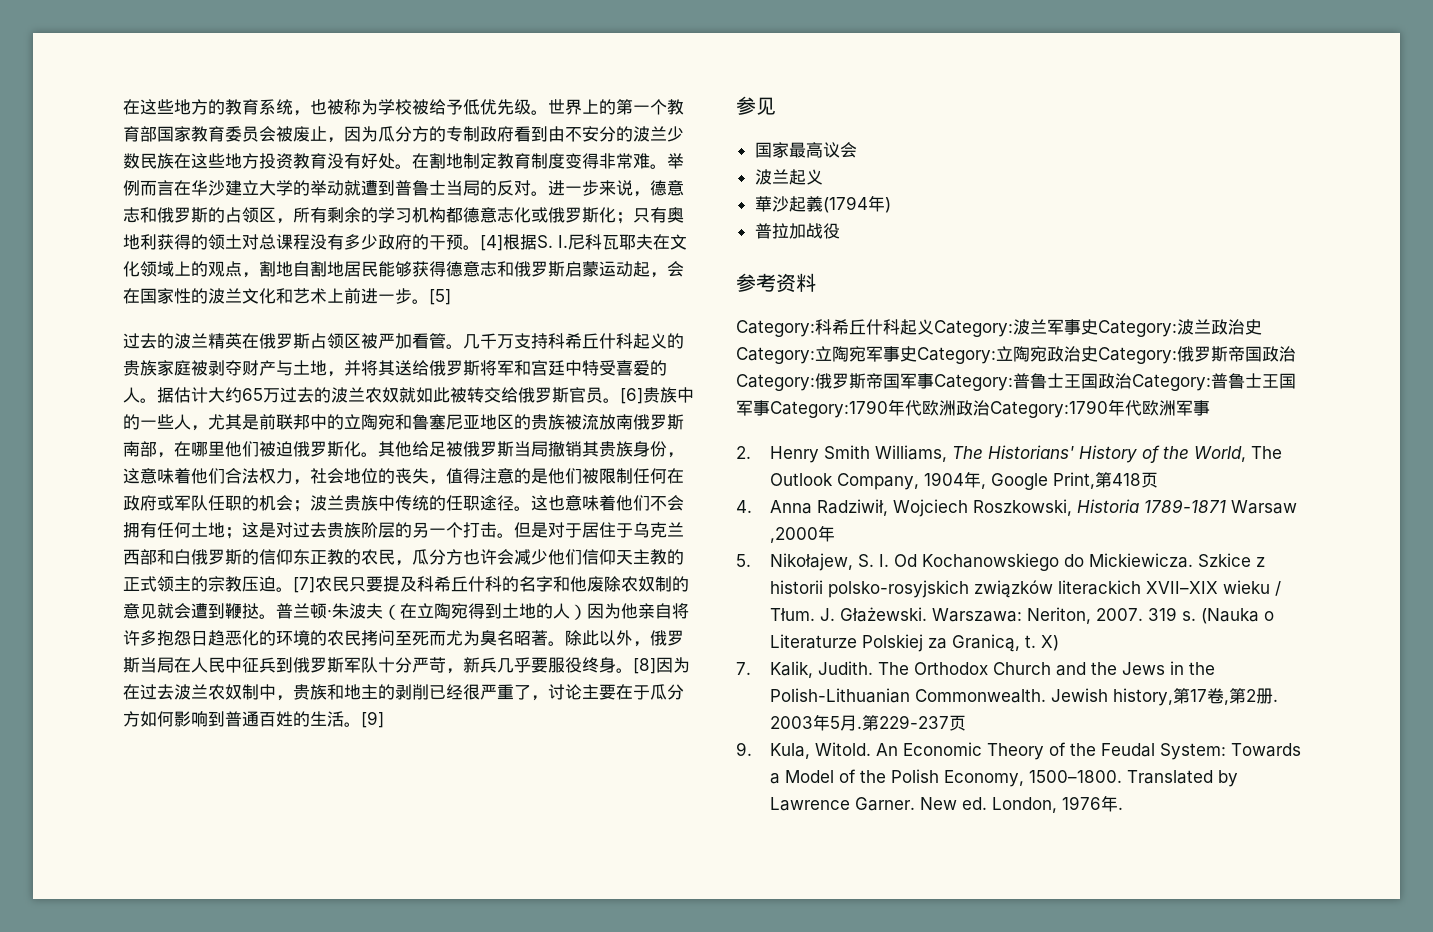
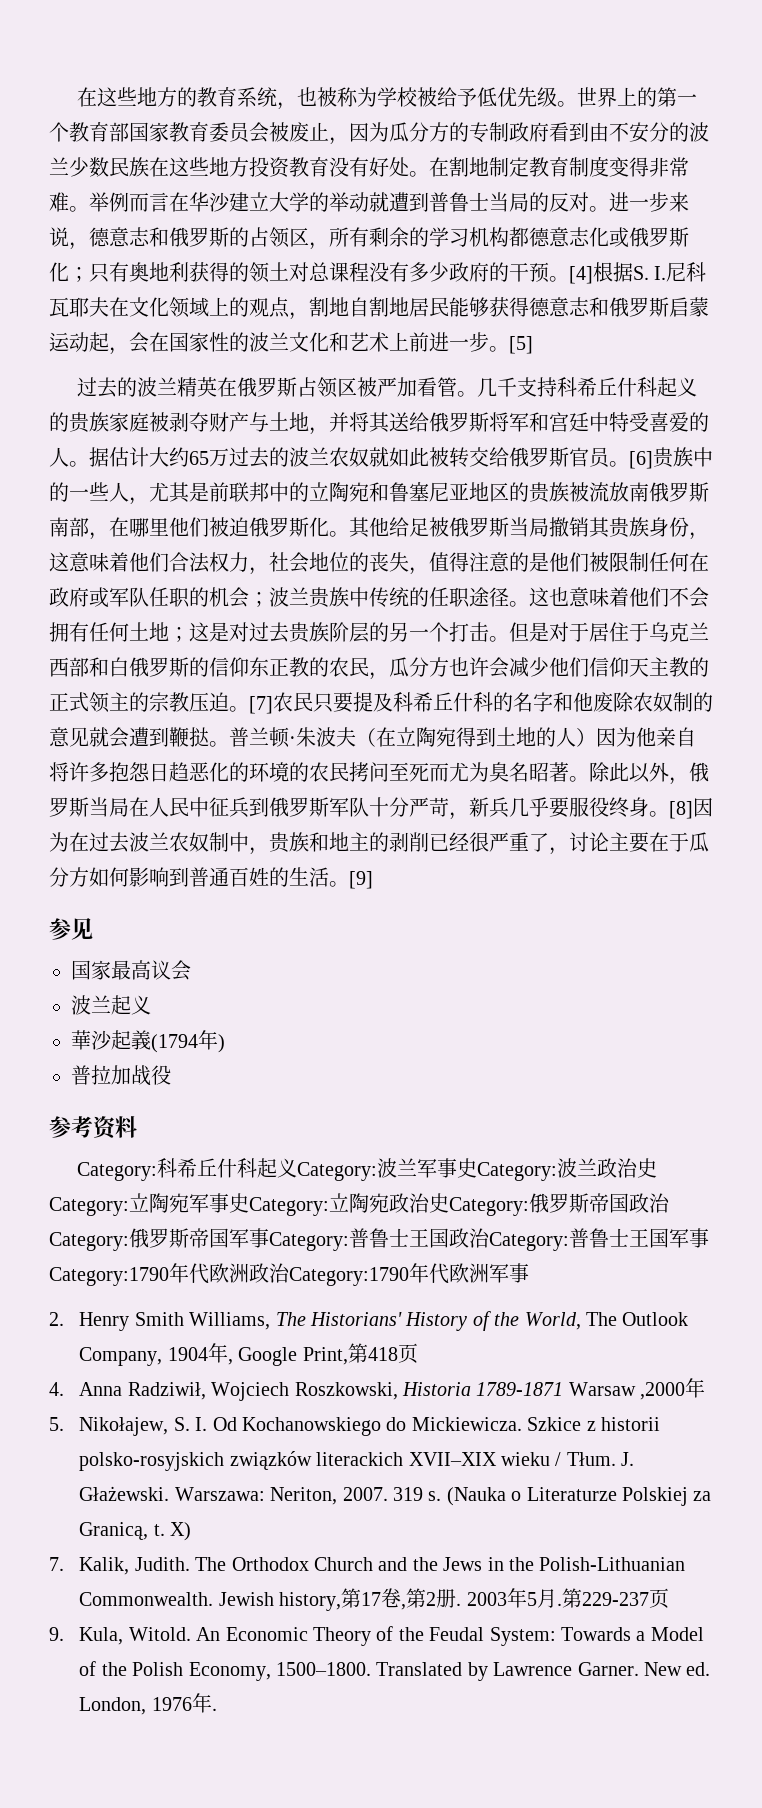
[497,334,514,349] 万 -> (517, 387) none

